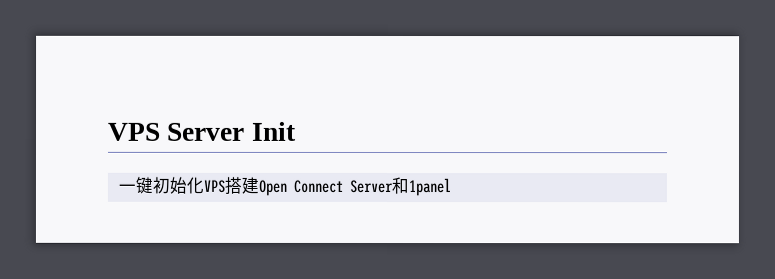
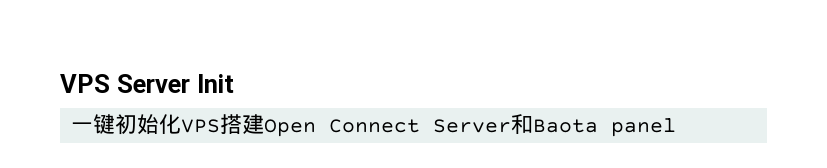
[407,178,451,197] 1panel -> [532,118,676,137] Baota panel

